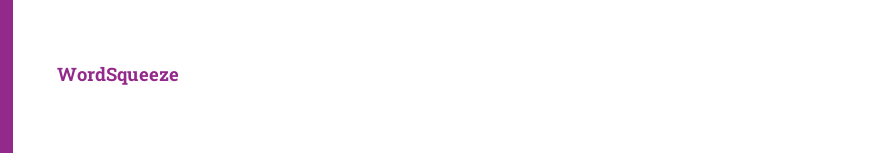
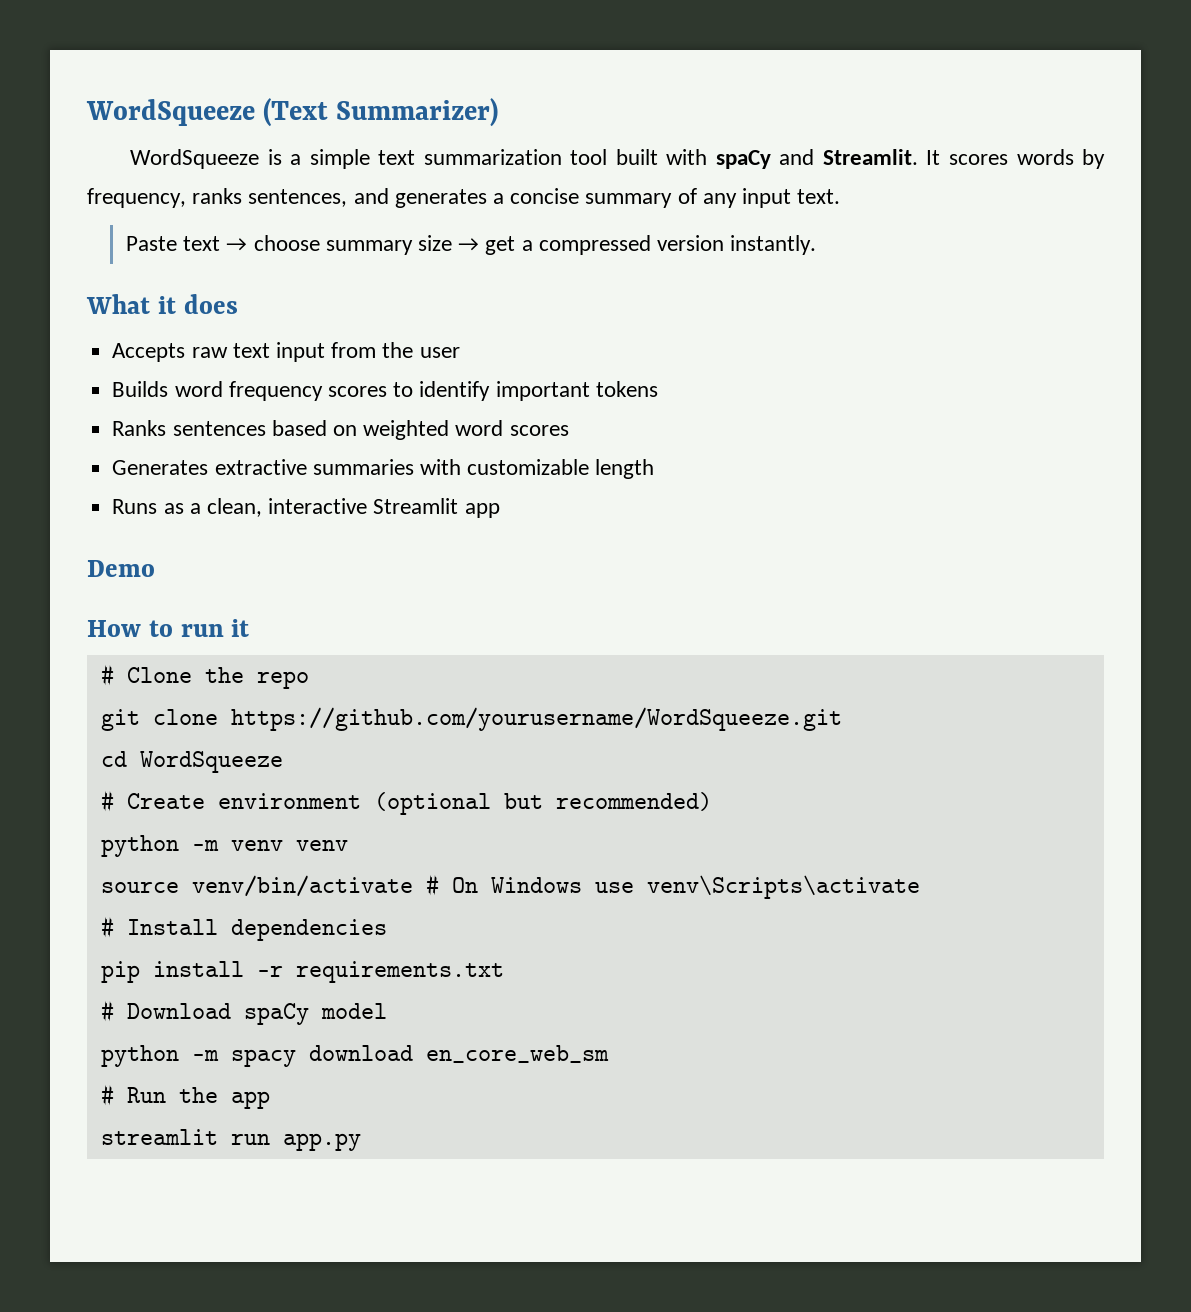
[57,66,179,85] WordSqueeze -> [86,98,499,127] [130,149,1105,169] [87,188,841,208] [125,235,817,255] [86,294,238,314] [112,342,460,362] [112,381,658,401] [112,420,569,440] [112,459,655,479] [112,498,500,518] [87,560,155,577] [87,619,250,637] [100,664,309,689] [100,707,842,731] [100,751,283,773] [100,790,712,815] [100,835,348,857] [100,874,920,899] [100,916,387,941] [100,961,504,983] [100,1000,387,1025] [100,1045,609,1067] [100,1084,270,1109] [100,1129,361,1151] WordSqueeze (Text Summarizer) // WordSqueeze is a simple text summarization tool built with spaCy and Streamlit. It scores words by frequency, ranks sentences, and generates a concise summary of any input text. // Paste text → choose summary size → get a compressed version instantly. // What it does // Accepts raw text input from the user // Builds word frequency scores to identify important tokens // Ranks sentences based on weighted word scores // Generates extractive summaries with customizable length // Runs as a clean, interactive Streamlit app // Demo // How to run it // # Clone the repo // git clone https://github.com/yourusername/WordSqueeze.git // cd WordSqueeze // # Create environment (optional but recommended) // python -m venv venv // source venv/bin/activate # On Windows use venv\Scripts\activate // # Install dependencies // pip install -r requirements.txt // # Download spaCy model // python -m spacy download en_core_web_sm // # Run the app // streamlit run app.py

